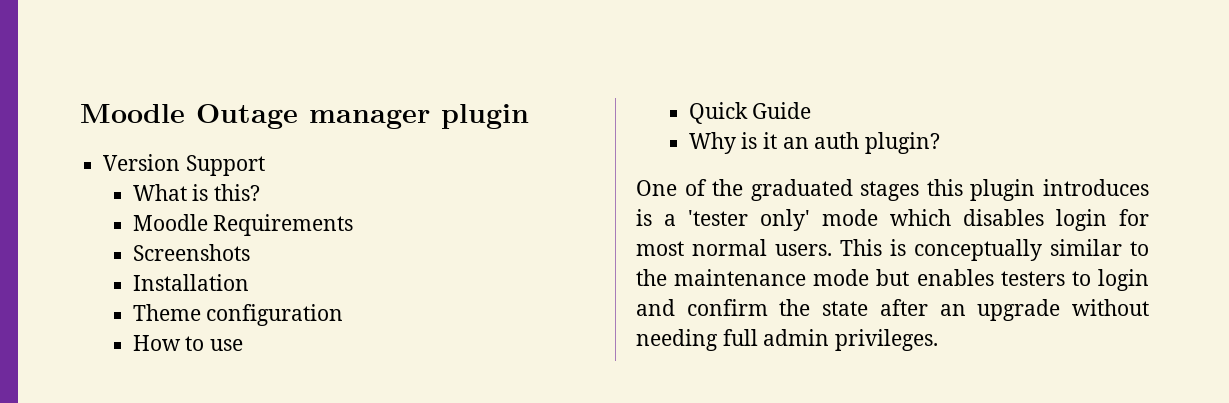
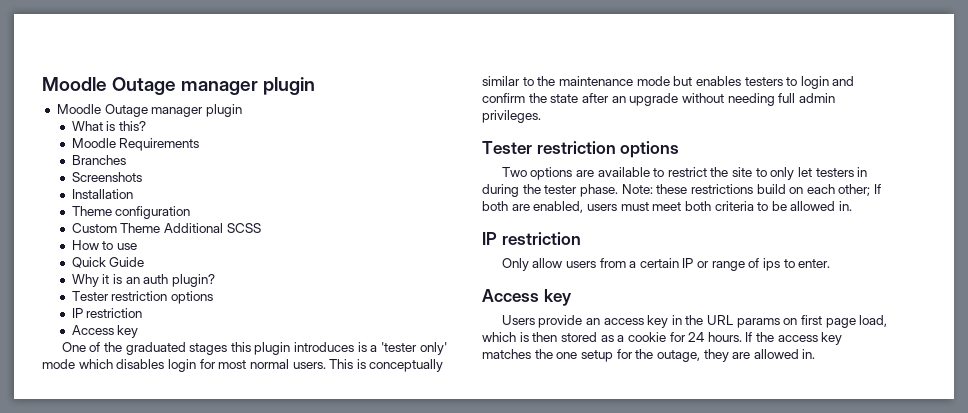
[80,104,529,129] [103,154,265,176] Moodle Outage manager plugin // Version Support -> [42,77,316,95] [56,104,242,117] Moodle Outage manager plugin // Moodle Outage manager plugin
(354, 225) none -> [71,155,126,165] // Branches
(344, 315) none -> [71,223,261,233] // Custom Theme Additional SCSS
[741,132,778,149] is it -> [102,274,122,284] it is
(941, 143) none -> [71,291,213,304] [71,308,143,318] [71,325,139,338] // Tester restriction options // IP restriction // Access key
(939, 340) none -> [482,141,680,158] [501,167,868,180] [482,184,882,197] [482,201,853,213] [482,232,581,245] [501,258,831,271] [482,289,572,306] [501,315,888,328] [482,332,843,345] [482,349,816,362] // Tester restriction options // Two options are available to restrict the site to only let testers in during the tester phase. Note: these restrictions build on each other; If both are enabled, users must meet both criteria to be allowed in. // IP restriction // Only allow users from a certain IP or range of ips to enter. // Access key // Users provide an access key in the URL params on first page load, which is then stored as a cookie for 24 hours. If the access key matches the one setup for the outage, they are allowed in.

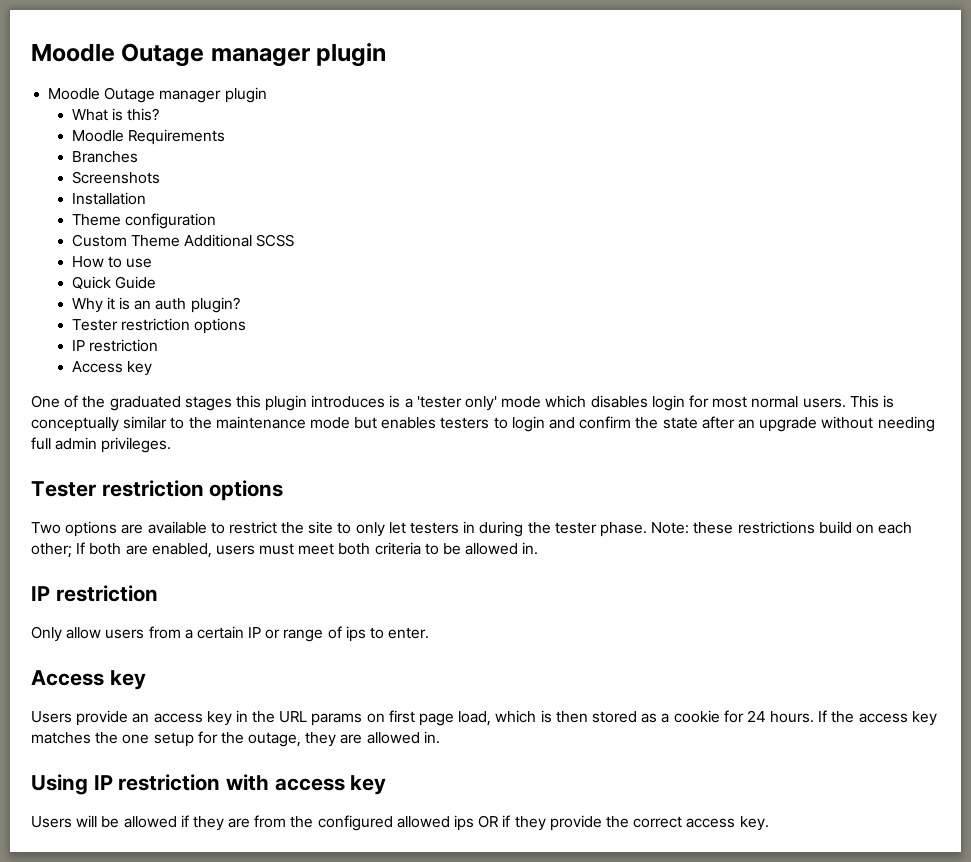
(816, 354) none -> [31,774,387,795] [31,815,769,831] // Using IP restriction with access key // Users will be allowed if they are from the configured allowed ips OR if they provide the correct access key.

